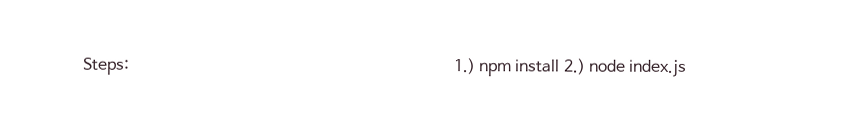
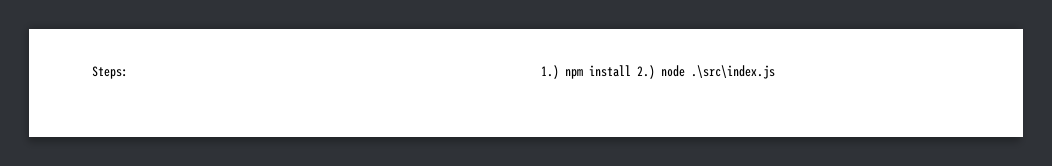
[627,59,687,77] index.js -> [691,65,775,79] .\src\index.js

